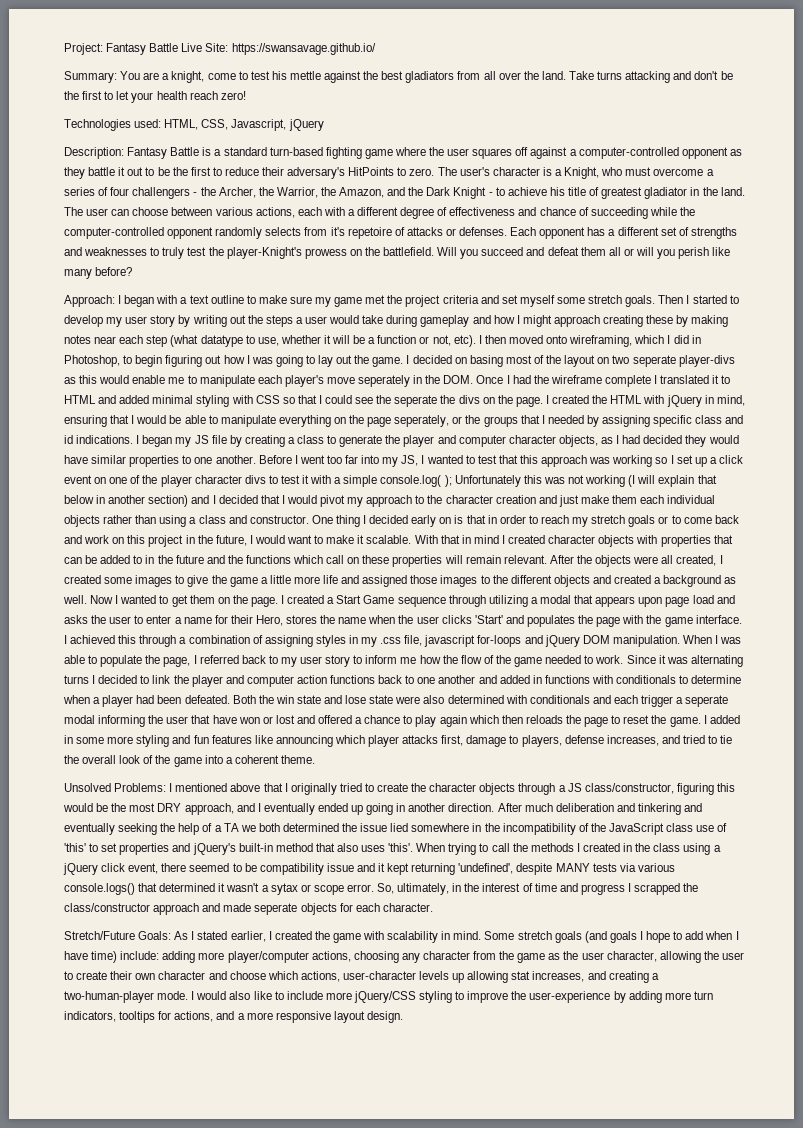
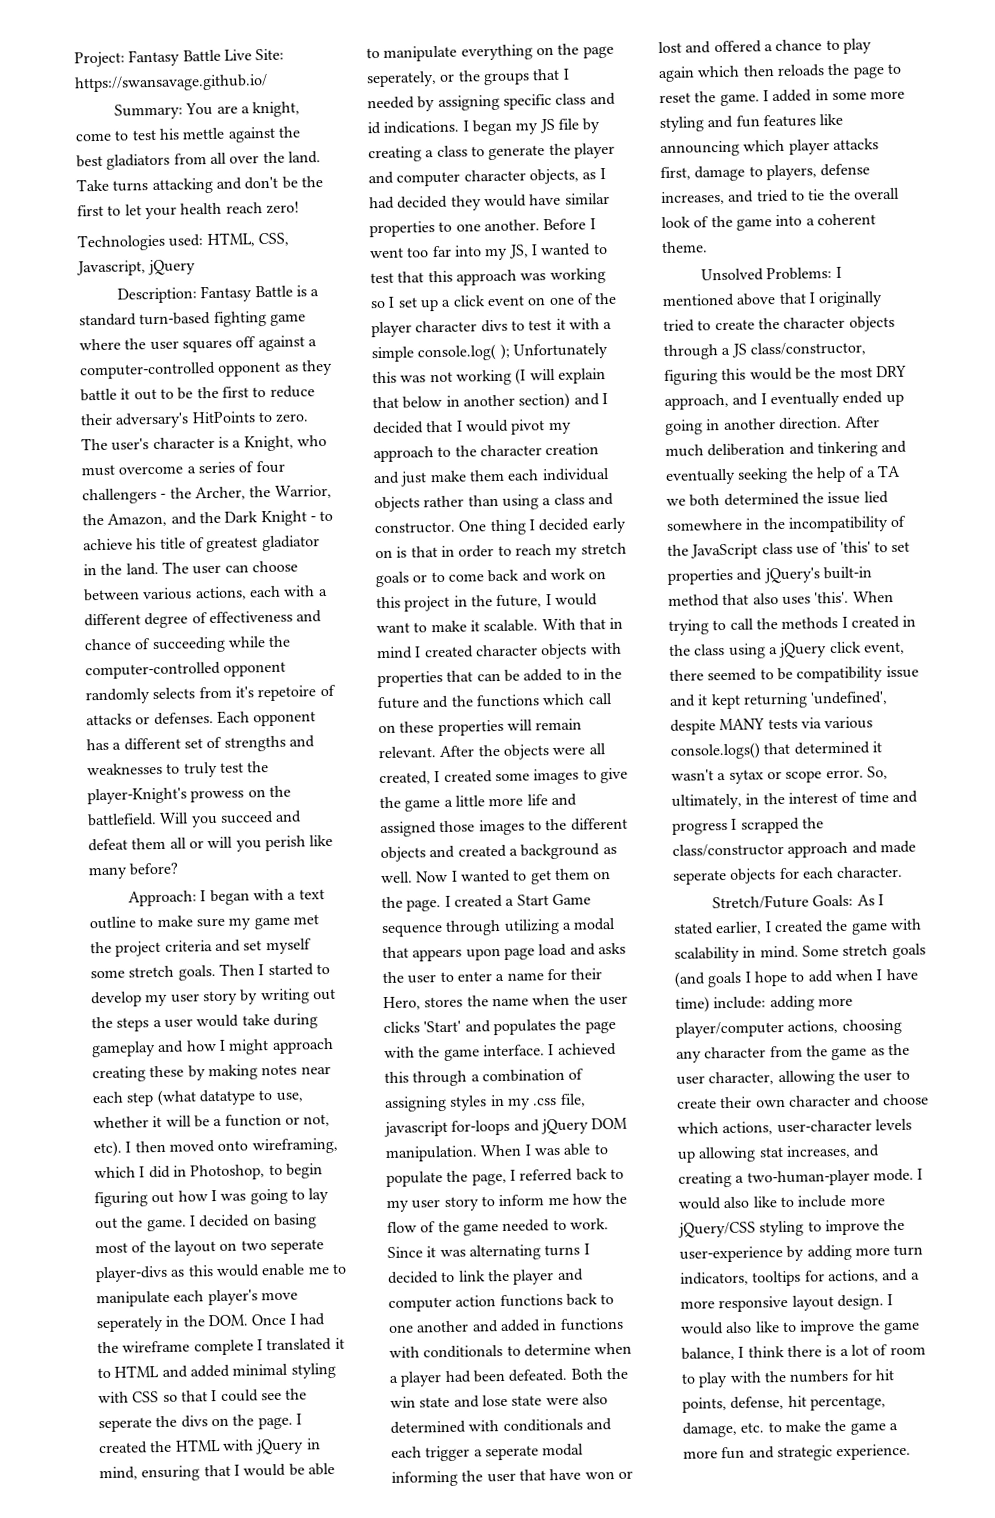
(403, 1017) none -> [887,1294,894,1306] [680,1319,920,1336] [681,1344,926,1361] [681,1369,895,1388] [682,1395,886,1413] [682,1419,898,1438] [683,1443,912,1462] I would also like to improve the game balance, I think there is a lot of room to play with the numbers for hit points, defense, hit percentage, damage, etc. to make the game a more fun and strategic experience.

